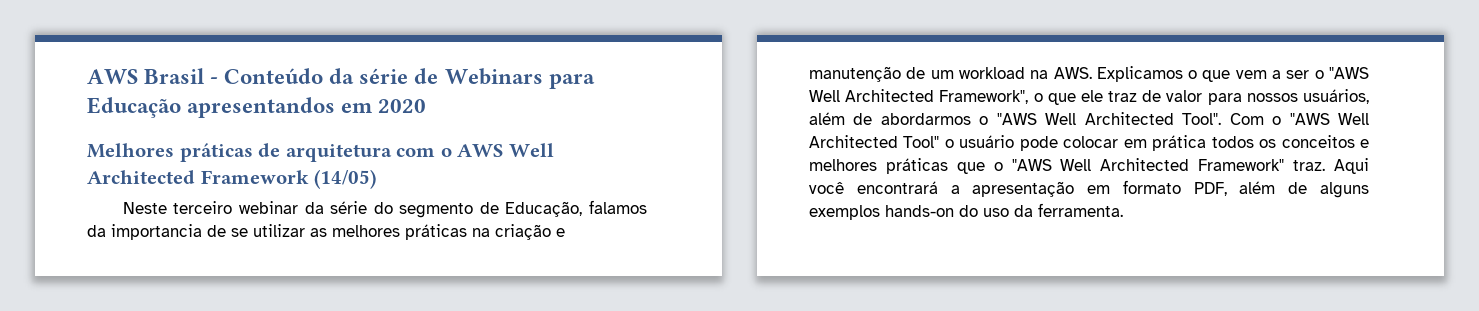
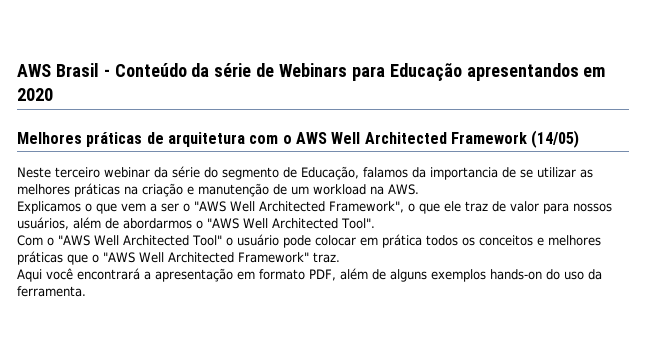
(1092, 73) none -> (419, 189) //
(1222, 119) none -> (375, 223) //
(1326, 165) none -> (340, 257) //

